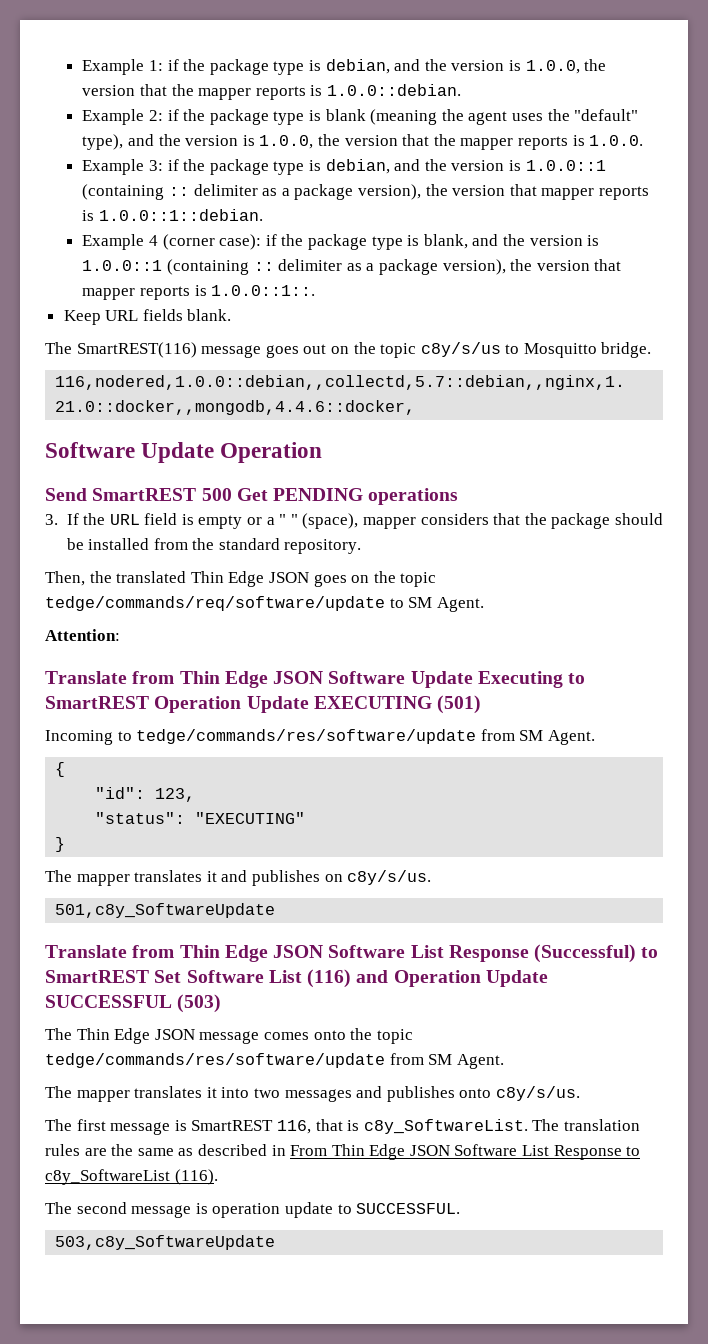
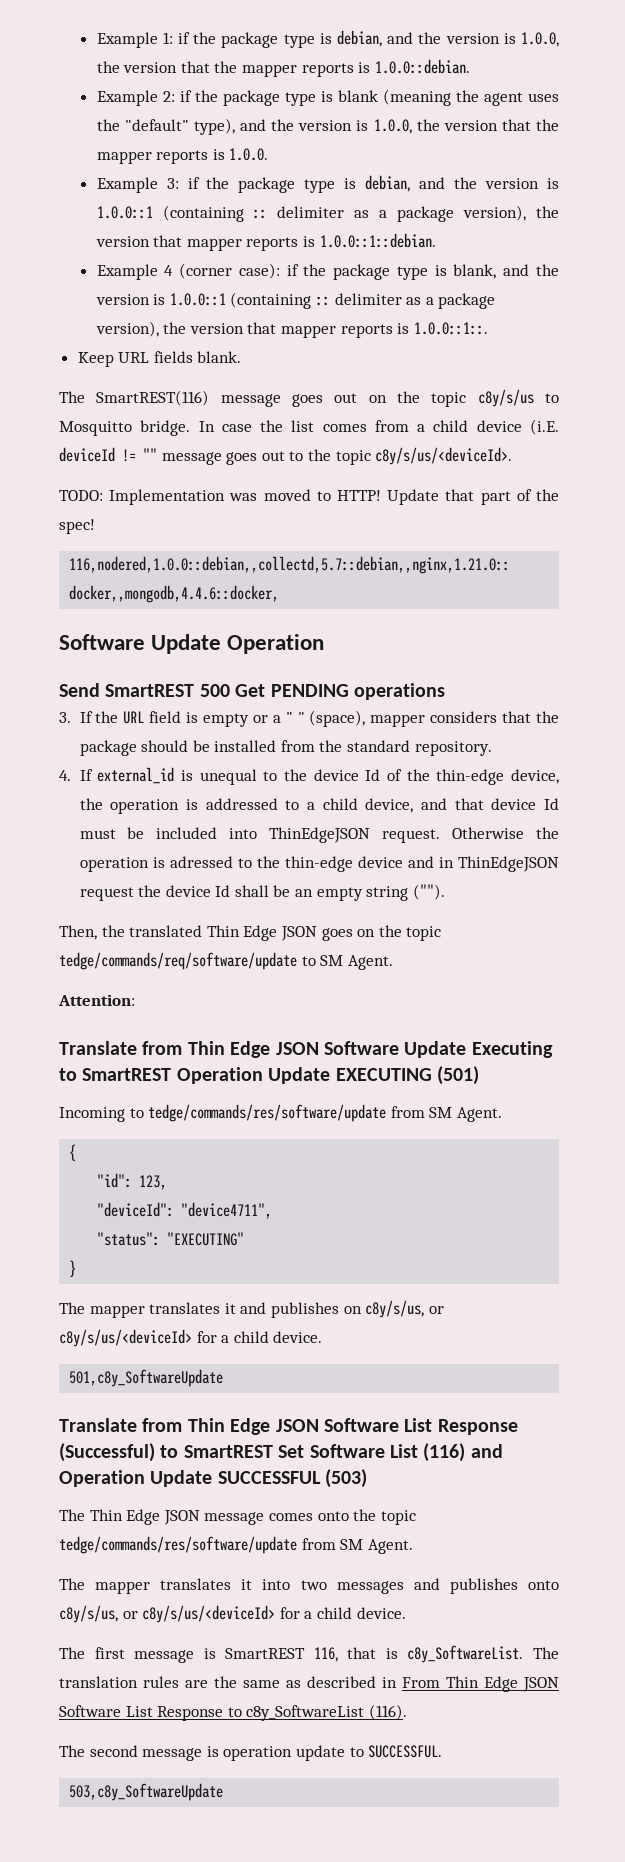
(652, 350) none -> [198,419,559,435] [59,447,513,465] [59,489,559,505] [59,519,95,534] In case the list comes from a child device (i.E. deviceId != "" message goes out to the topic c8y/s/us/<deviceId>. // TODO: Implementation was moved to HTTP! Update that part of the spec!
(362, 546) none -> [59,767,559,785] [79,798,559,814] [79,827,559,843] [79,856,559,872] [79,884,445,901] // 4. If external_id is unequal to the device Id of the thin-edge device, the operation is addressed to a child device, and that device Id must be included into ThinEdgeJSON request. Otherwise the operation is adressed to the thin-edge device and in ThinEdgeJSON request the device Id shall be an empty string ("").
(196, 795) none -> [97,1202,273,1219] // "deviceId": "device4711",
[347,870,432,885] c8y/s/us. -> [365,1300,444,1318] [59,1329,323,1347] c8y/s/us, or c8y/s/us/<deviceId> for a child device.
[495,1086,580,1101] c8y/s/us. -> [59,1605,406,1623] c8y/s/us, or c8y/s/us/<deviceId> for a child device.

